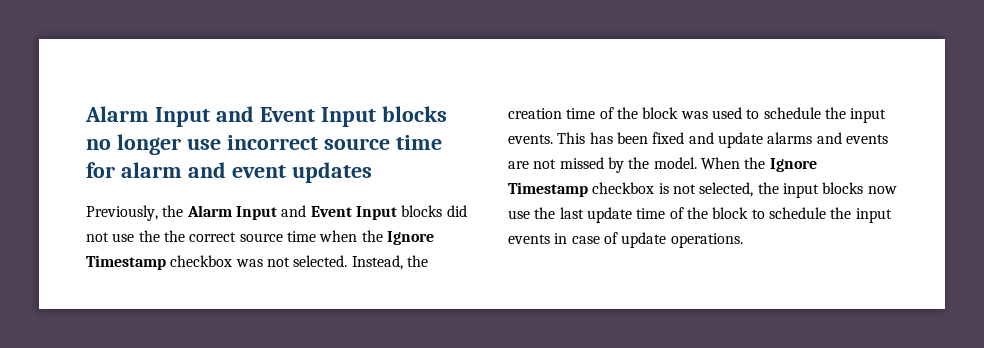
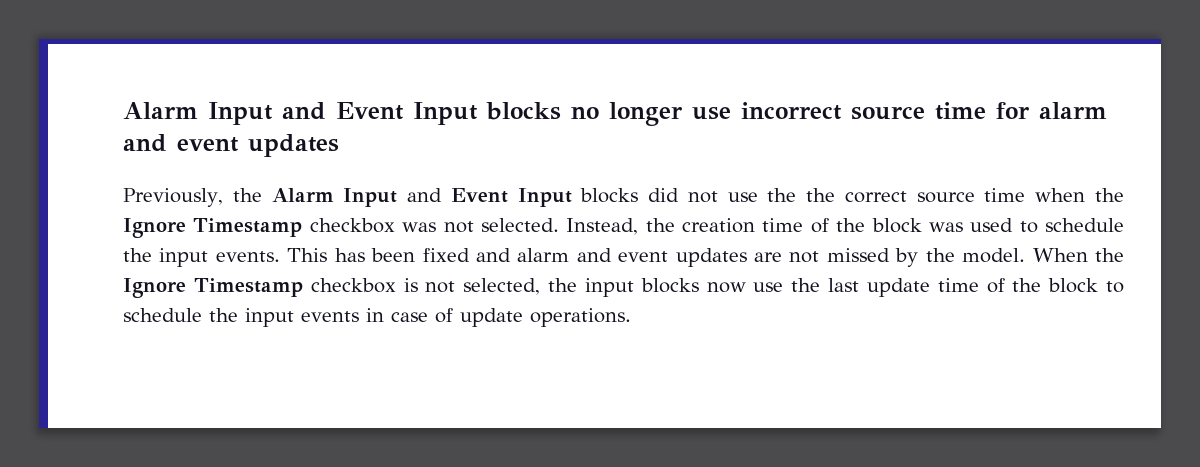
[717,132,888,148] update alarms and events -> [517,248,747,267] alarm and event updates

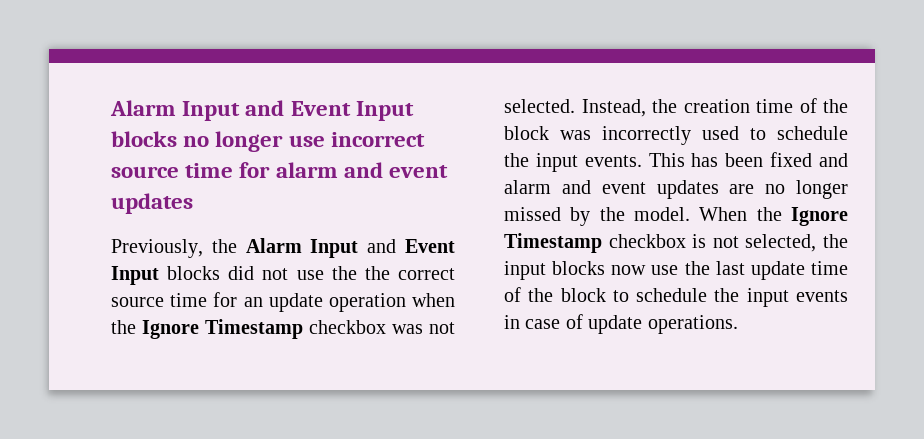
(1026, 195) none -> [213,292,406,312] for an update operation
(963, 227) none -> [602,126,691,145] incorrectly
[789,251,820,263] not -> [765,180,848,199] no longer

